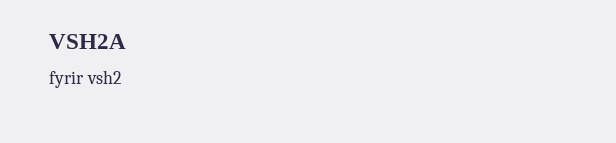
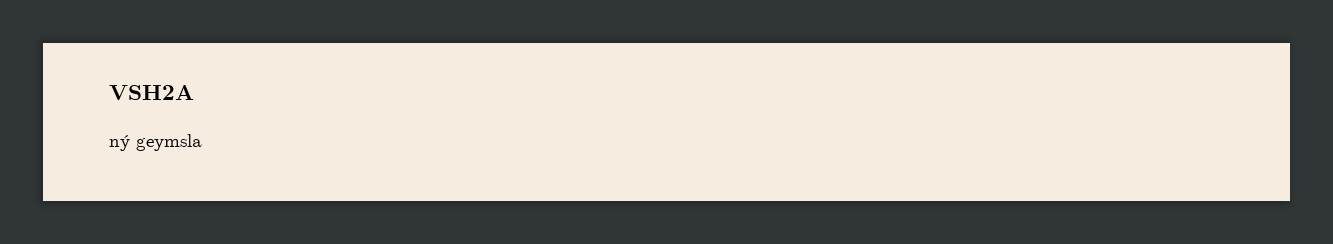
[49,70,122,88] fyrir vsh2 -> [109,134,202,151] ný geymsla

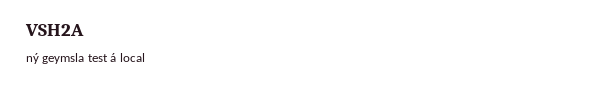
(202, 142) none -> [87,53,145,62] test á local

